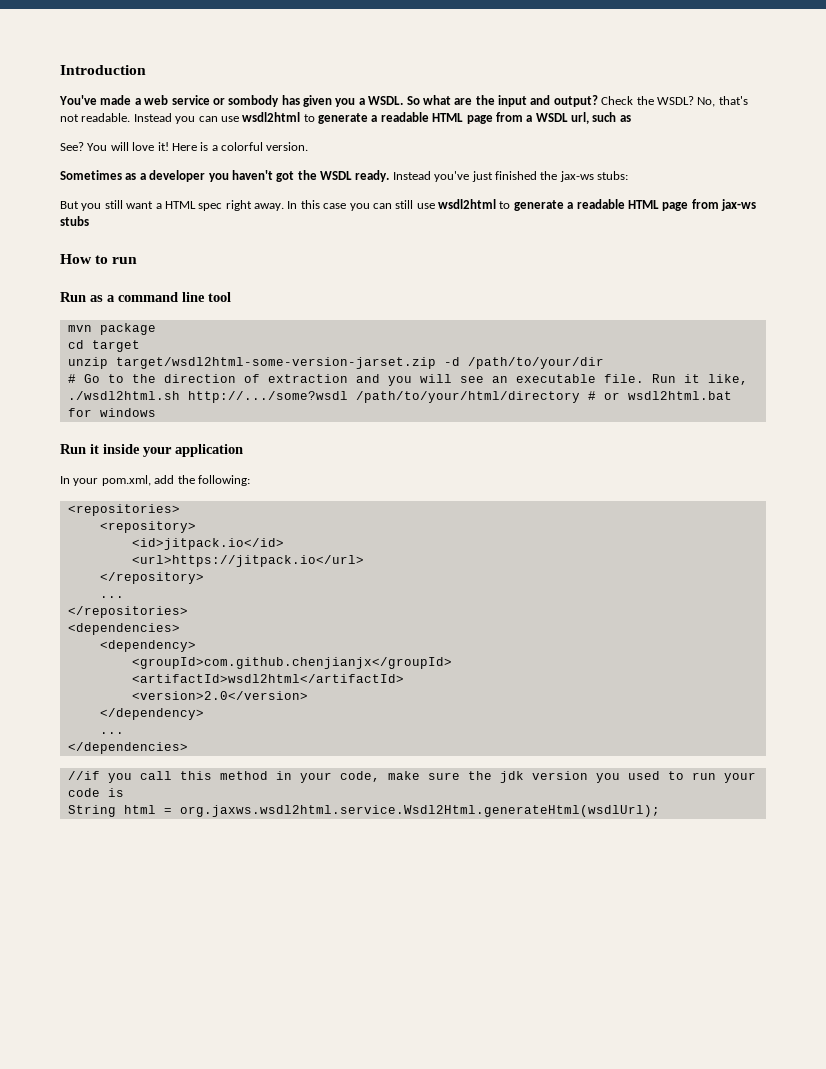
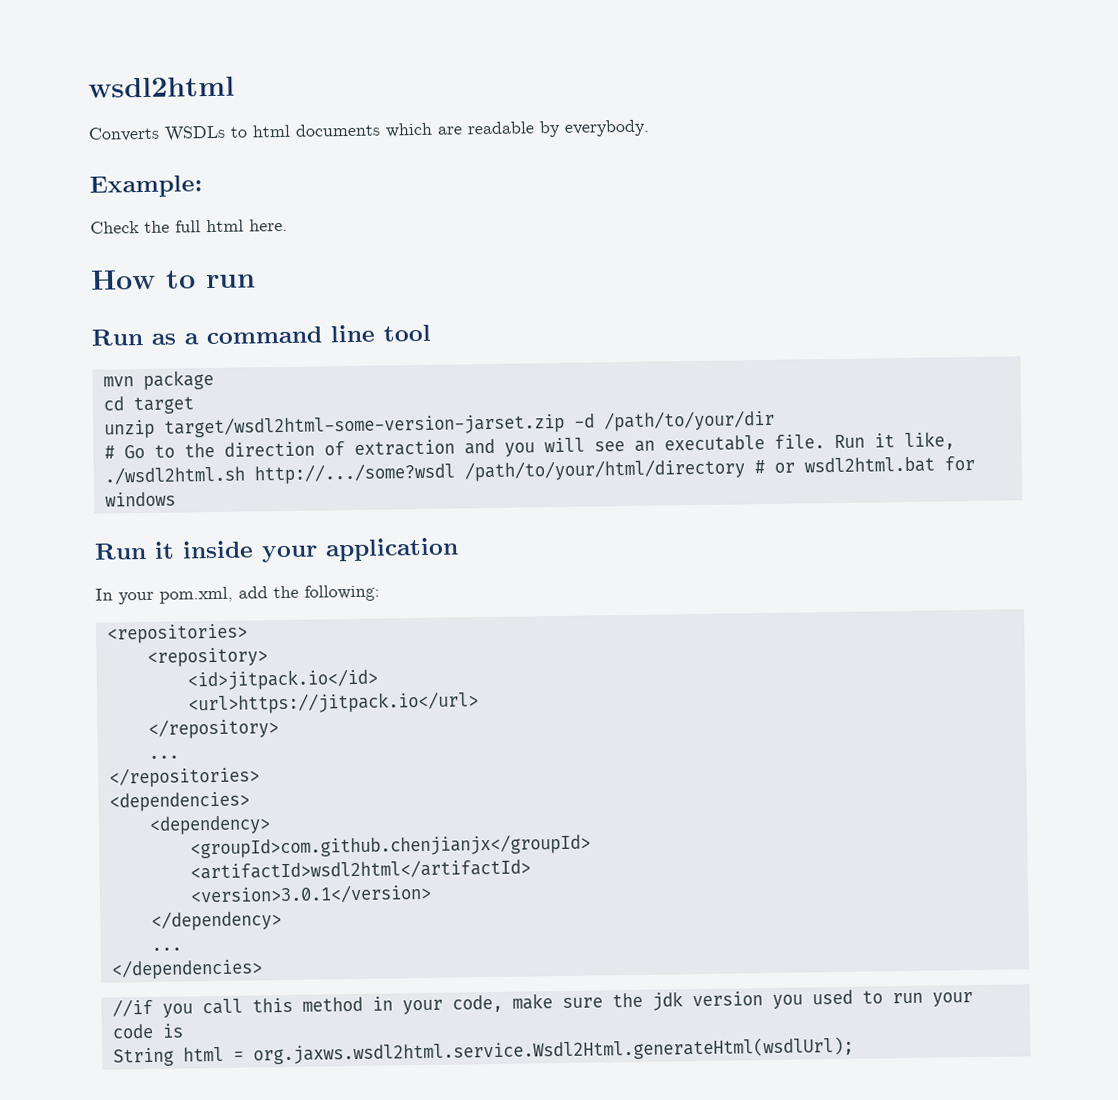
[60,65,146,75] [59,95,748,107] [60,112,631,124] [60,142,309,151] [60,170,628,182] [60,199,756,211] [60,216,89,226] Introduction // You've made a web service or sombody has given you a WSDL. So what are the input and output? Check the WSDL? No, that's not readable. Instead you can use wsdl2html to generate a readable HTML page from a WSDL url, such as // See? You will love it! Here is a colorful version. // Sometimes as a developer you haven't got the WSDL ready. Instead you've just finished the jax-ws stubs: // But you still want a HTML spec right away. In this case you can still use wsdl2html to generate a readable HTML page from jax-ws stubs -> [88,76,235,98] [88,119,650,142] [89,175,203,198] [90,218,288,234] wsdl2html // Converts WSDLs to html documents which are readable by everybody. // Example: // Check the full html here.
[131,691,308,700] <version>2.0</version> -> [189,883,432,905] <version>3.0.1</version>

